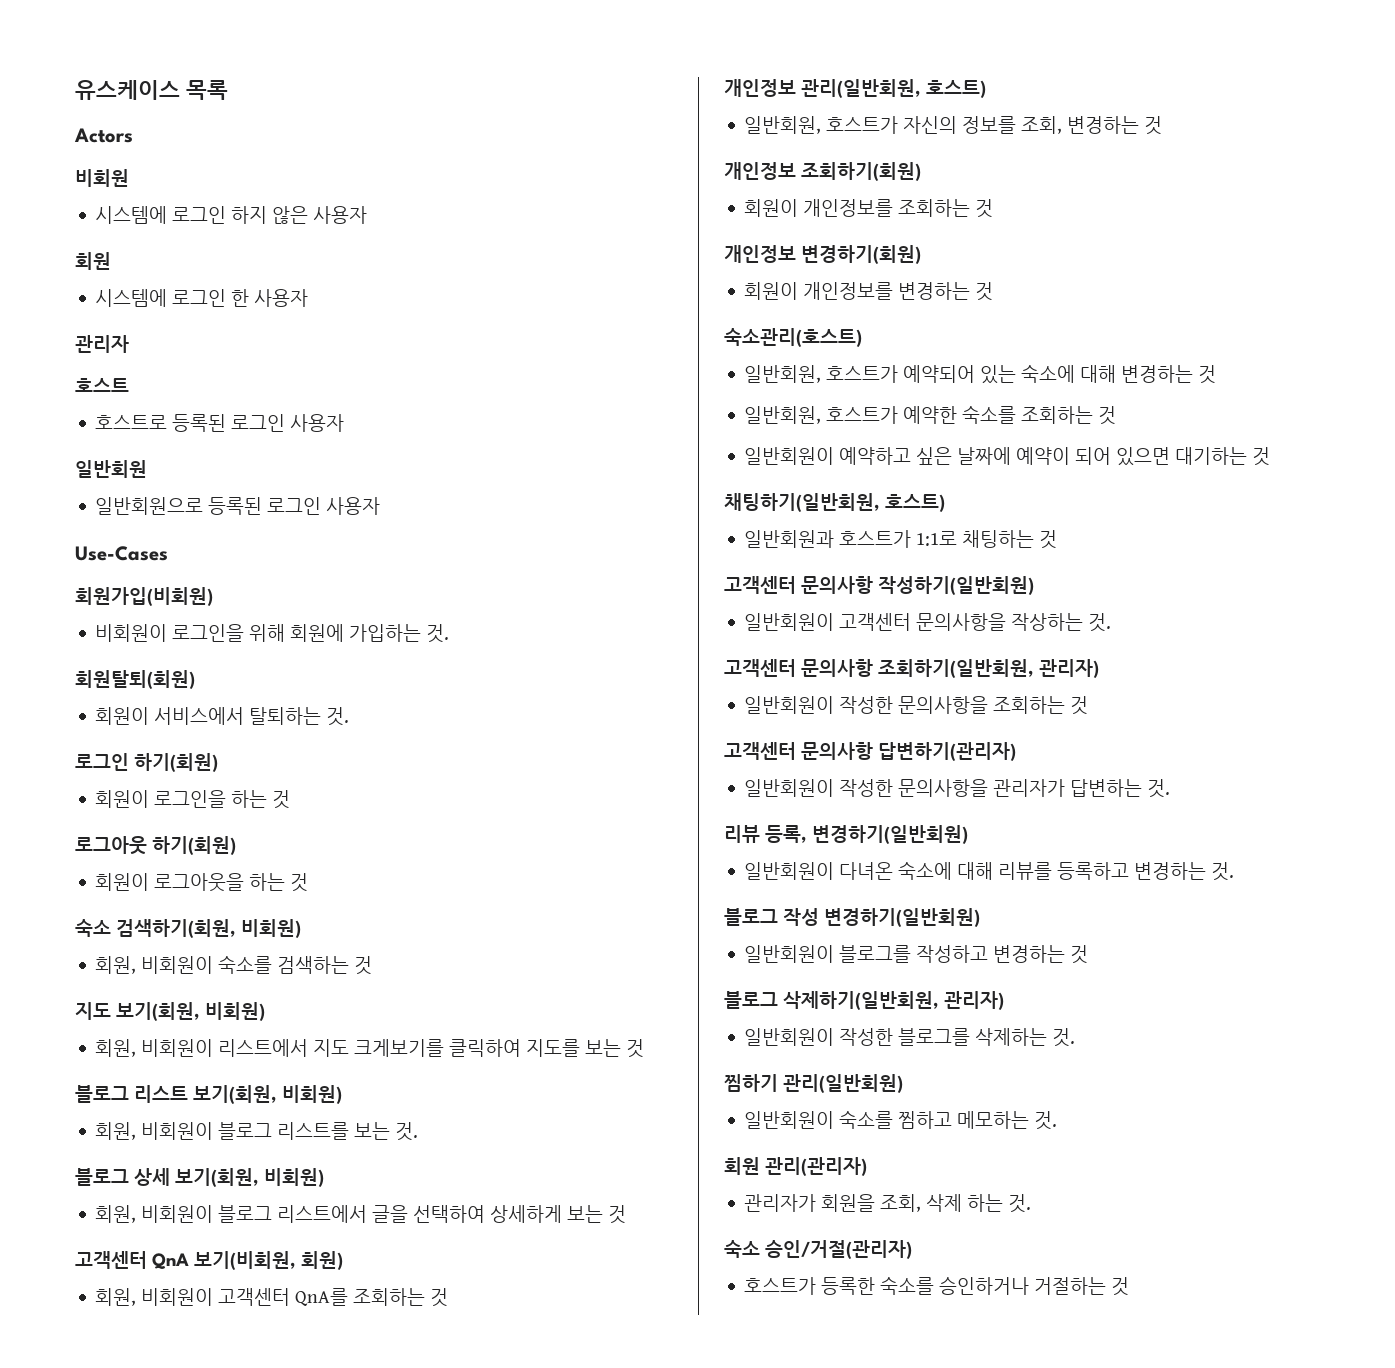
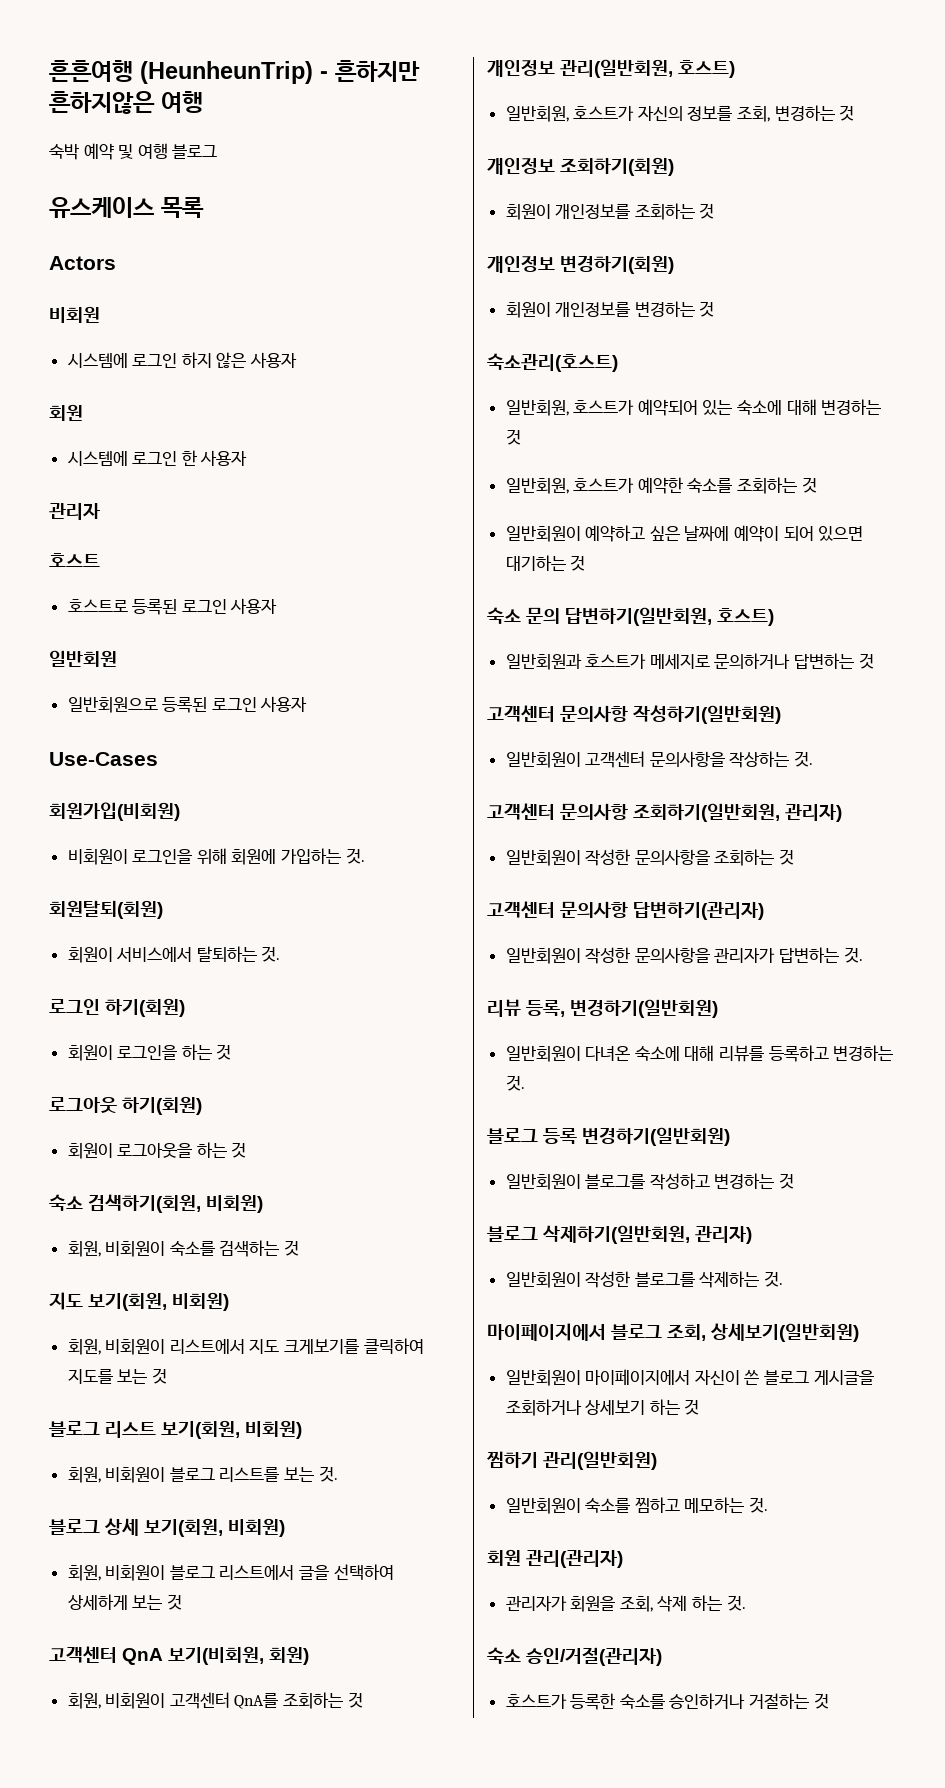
(75, 90) none -> [49,60,420,84] [49,91,203,114] [49,143,218,160] 흔흔여행 (HeunheunTrip) - 흔하지만 흔하지않은 여행 // 숙박 예약 및 여행 블로그 //
[724,493,880,512] 채팅하기(일반회원, -> [487,607,713,626] 숙소 문의 답변하기(일반회원,
[916,530,1035,548] 1:1로 채팅하는 -> [649,653,855,669] 메세지로 문의하거나 답변하는
[783,908,820,926] 작성 -> [543,1128,578,1144] 등록
(1076, 1037) none -> [487,1323,860,1342] [505,1369,874,1386] [505,1399,700,1416] // 마이페이지에서 블로그 조회, 상세보기(일반회원) // 일반회원이 마이페이지에서 자신이 쓴 블로그 게시글을 조회하거나 상세보기 하는 것

